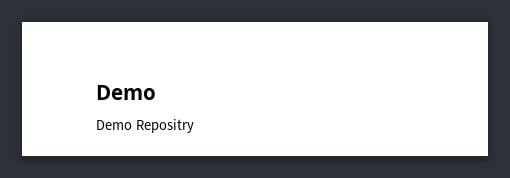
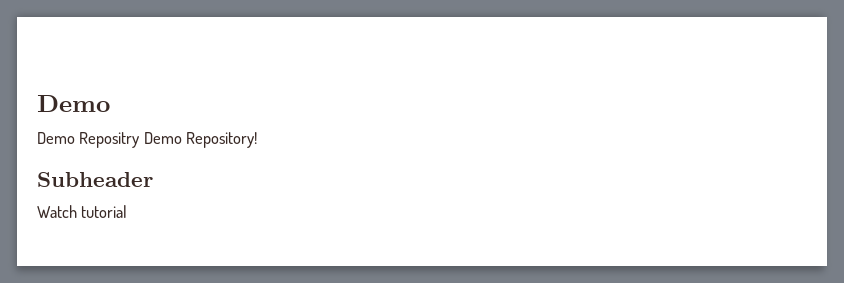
(194, 126) none -> [143,132,258,148] [37,172,153,187] [37,205,128,218] Demo Repository! // Subheader // Watch tutorial

